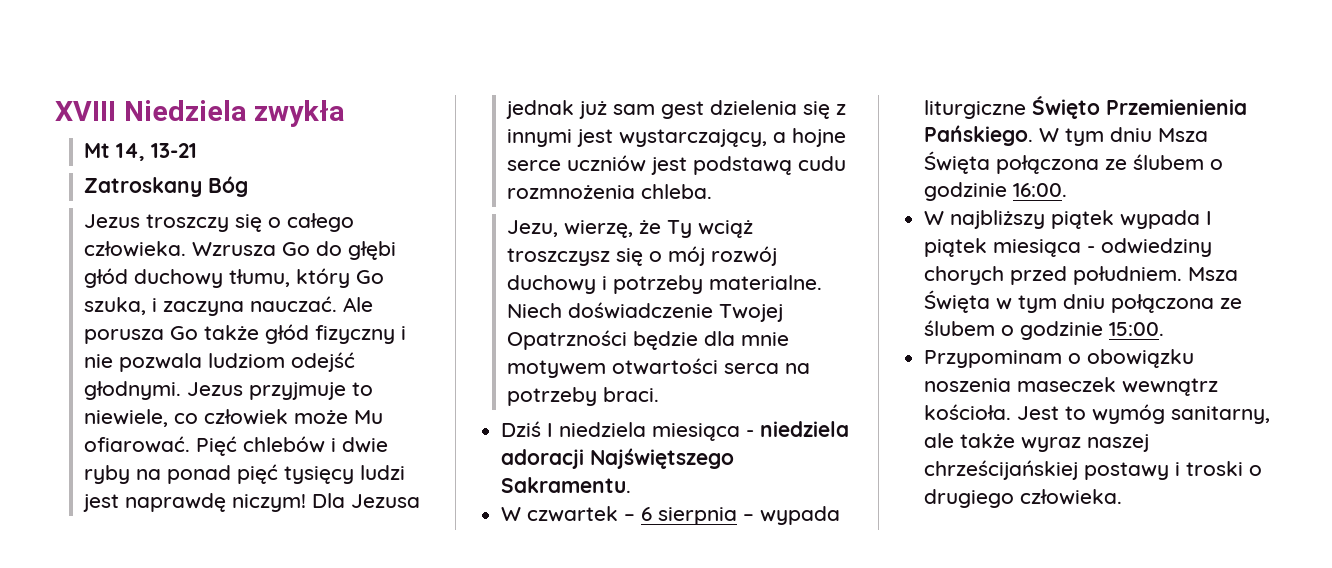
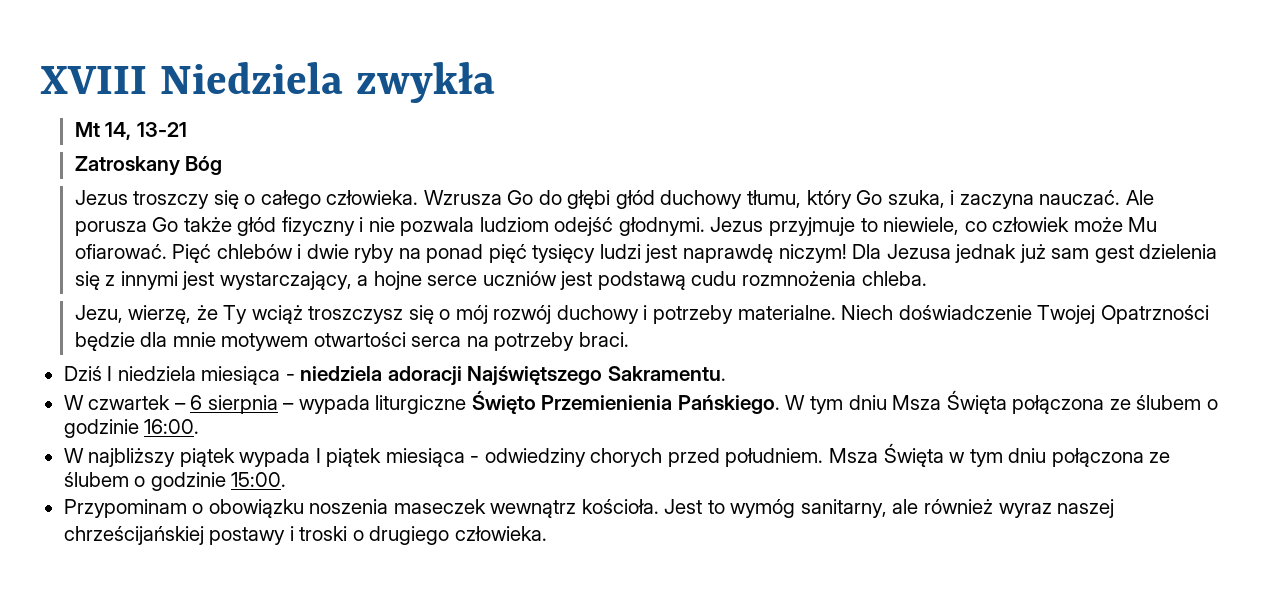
[960,433,1016,448] także -> [923,499,993,514] również

